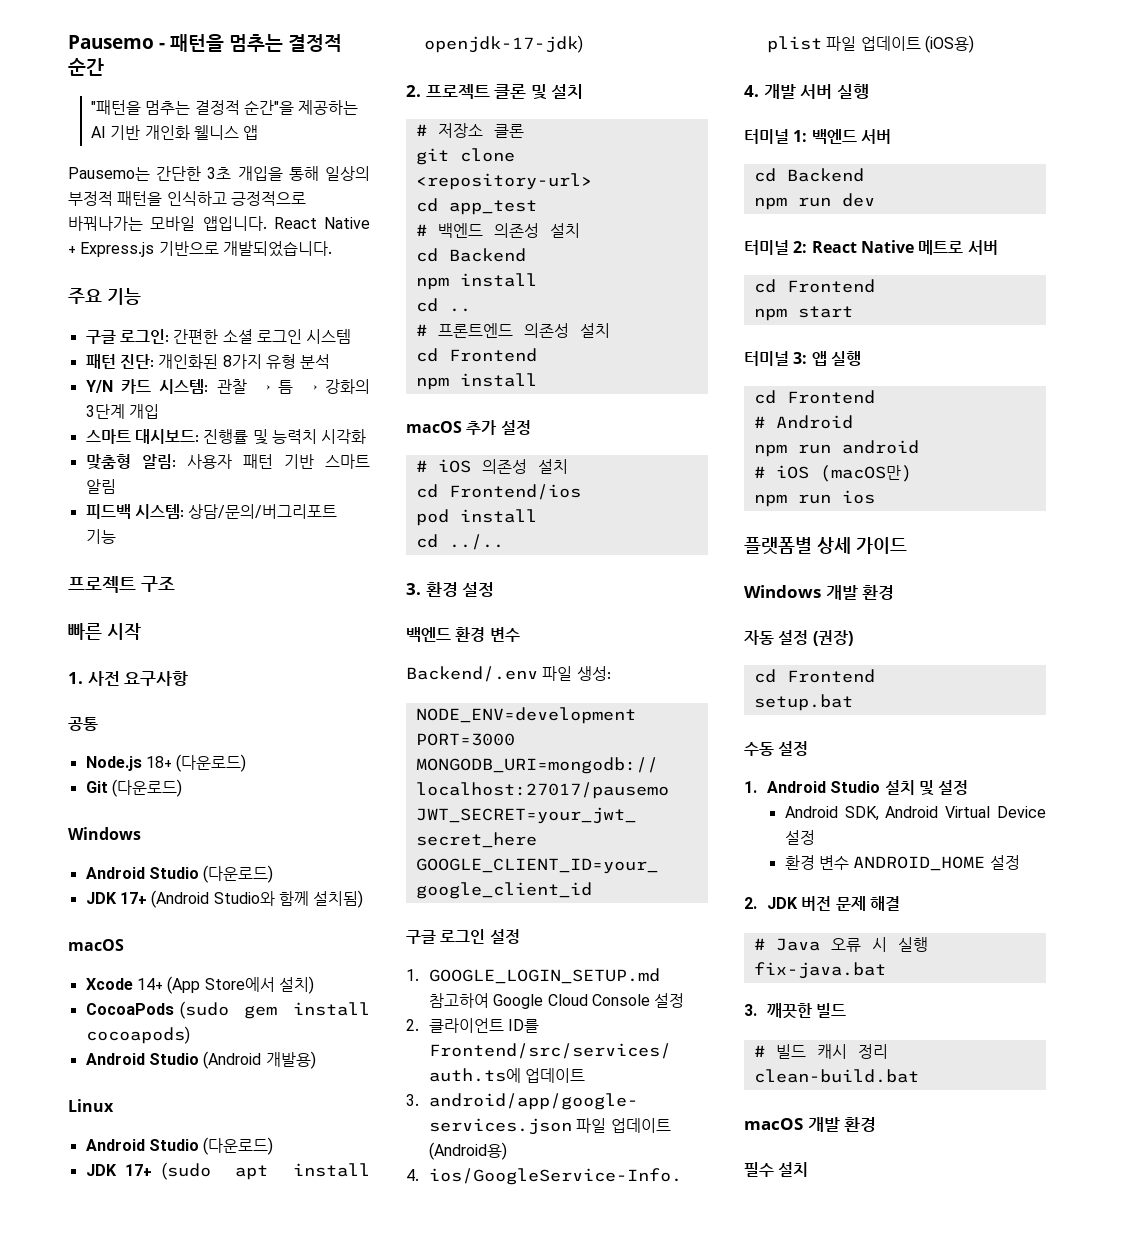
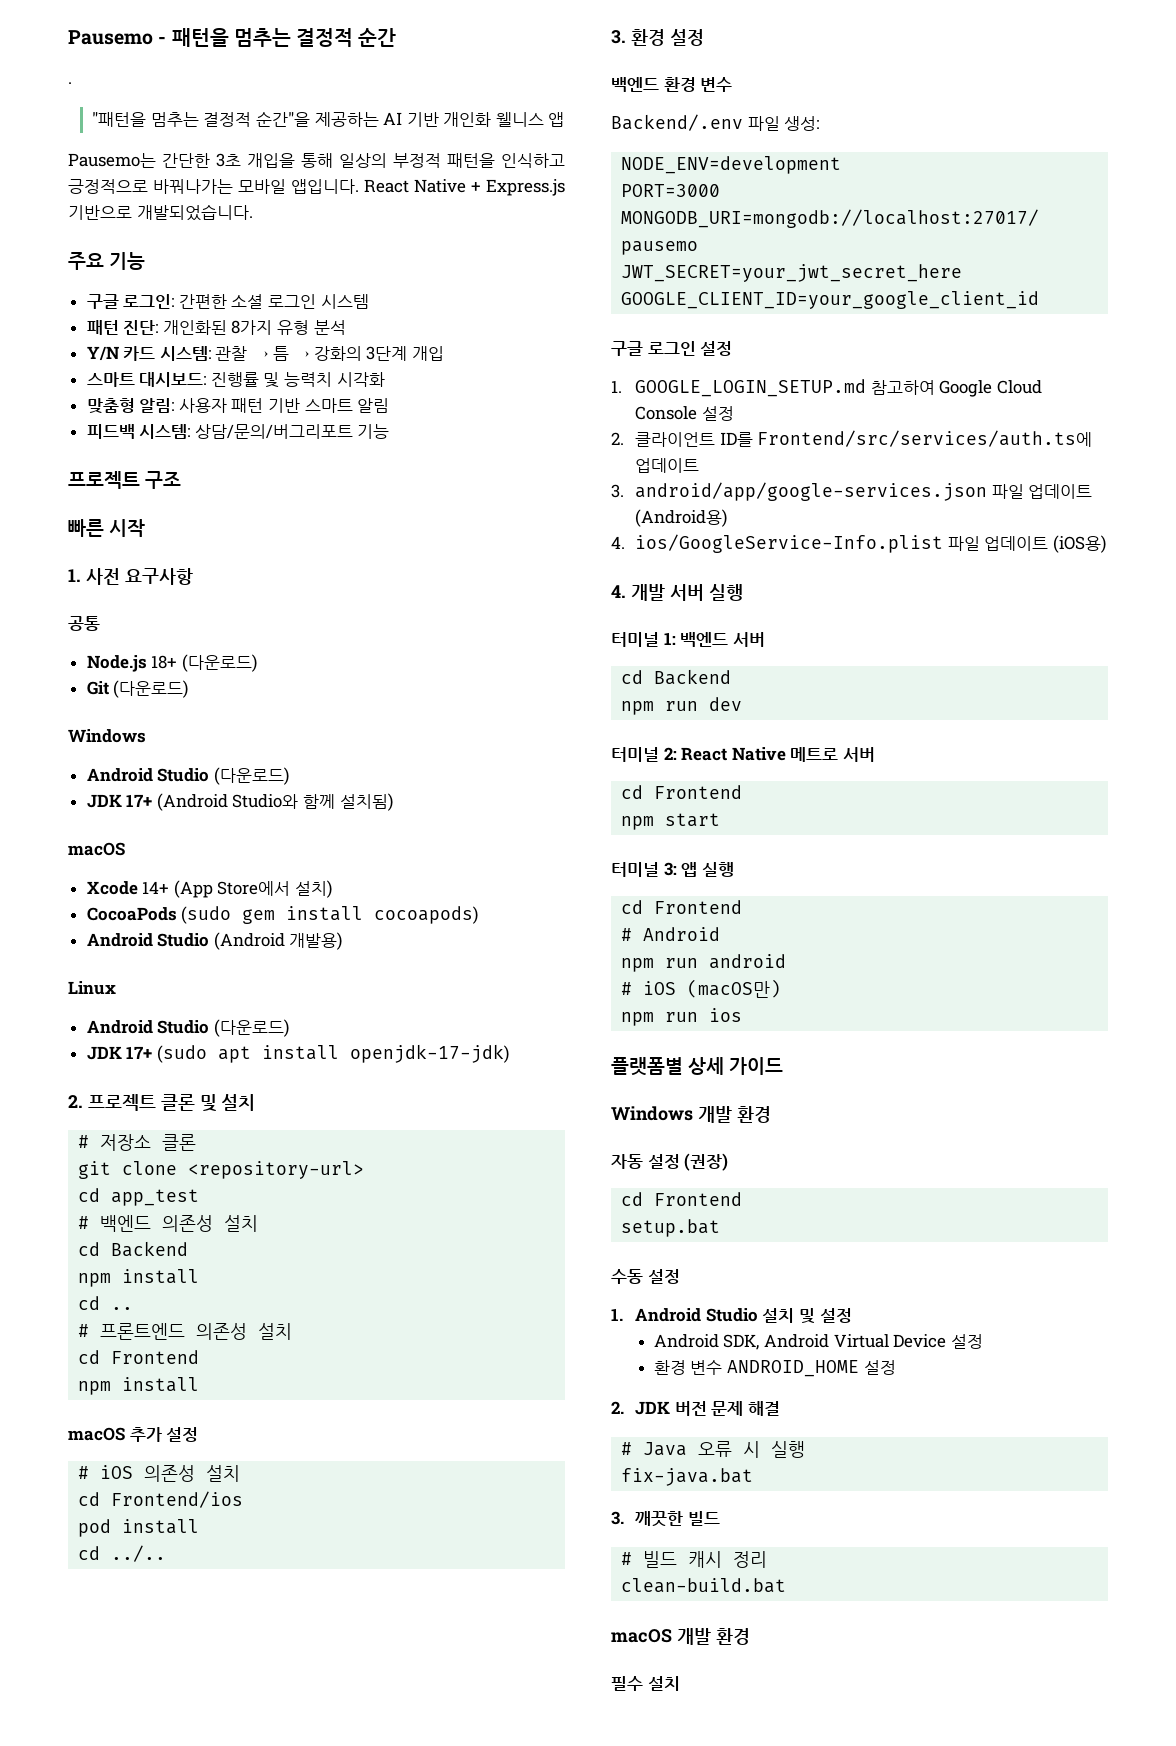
(104, 67) none -> [68,82,72,84] // .

